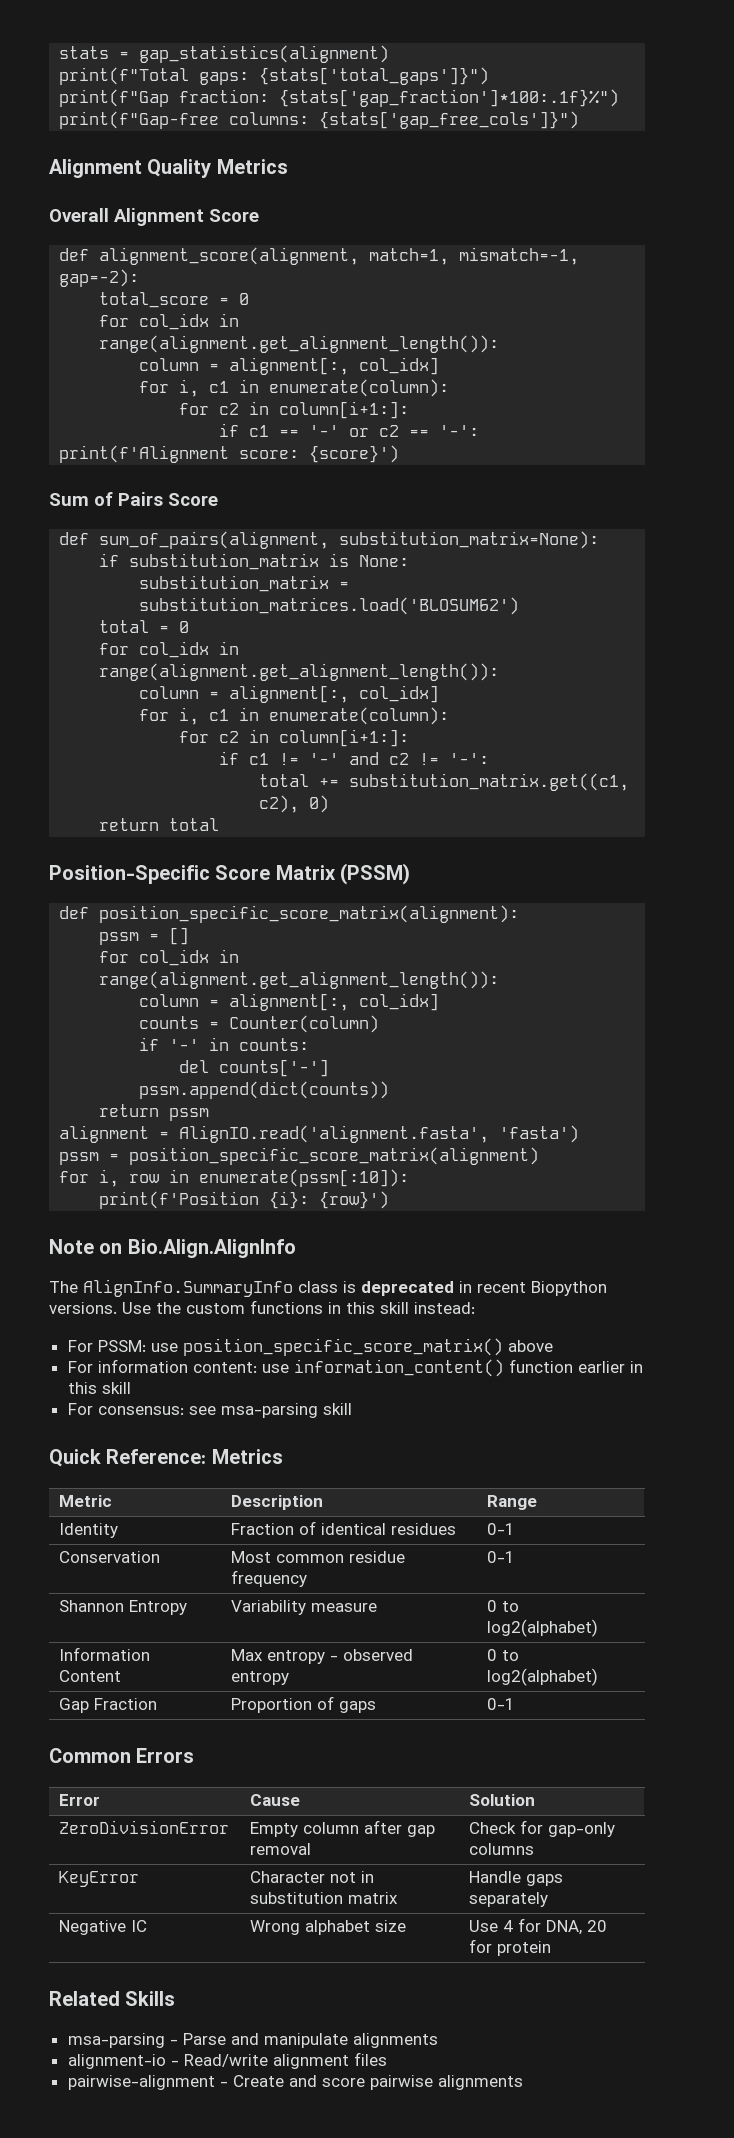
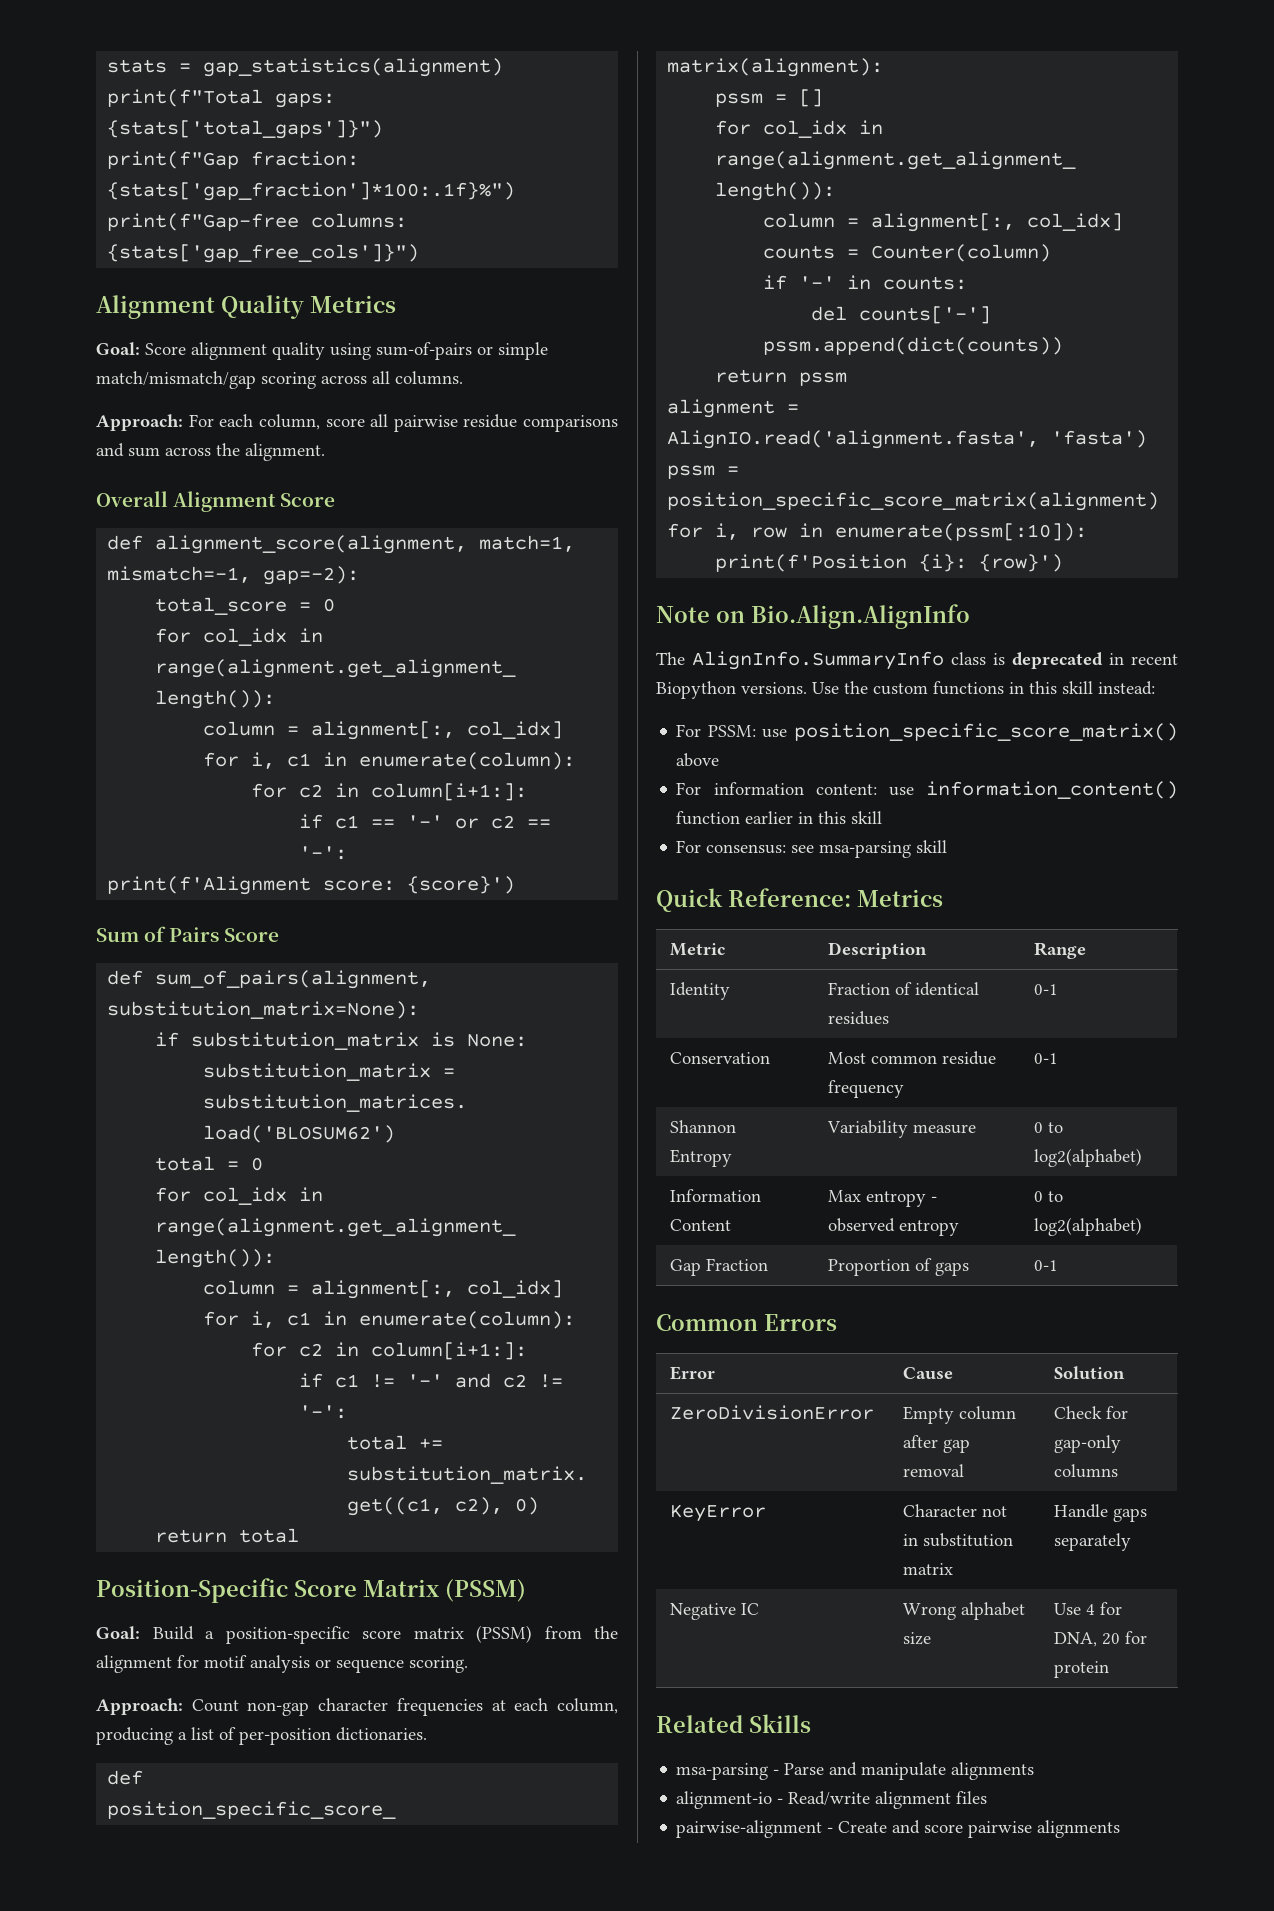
(288, 166) none -> [96,342,548,360] [96,371,463,389] [96,414,618,432] [96,443,325,461] // Goal: Score alignment quality using sum-of-pairs or simple match/mismatch/gap scoring across all columns. // Approach: For each column, score all pairwise residue comparisons and sum across the alignment.
(411, 874) none -> [96,1625,618,1644] [96,1655,468,1673] [96,1698,618,1716] [96,1727,427,1745] // Goal: Build a position-specific score matrix (PSSM) from the alignment for motif analysis or sequence scoring. // Approach: Count non-gap character frequencies at each column, producing a list of per-position dictionaries.

